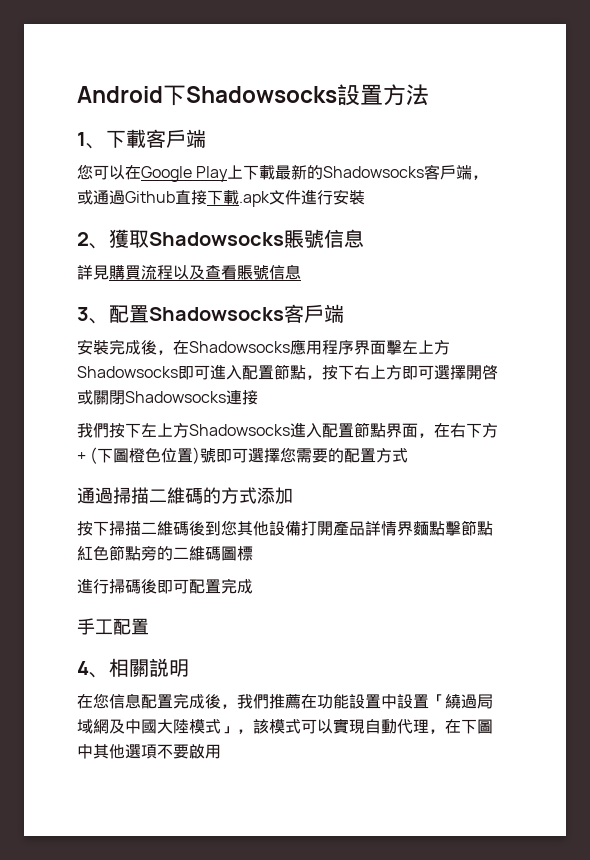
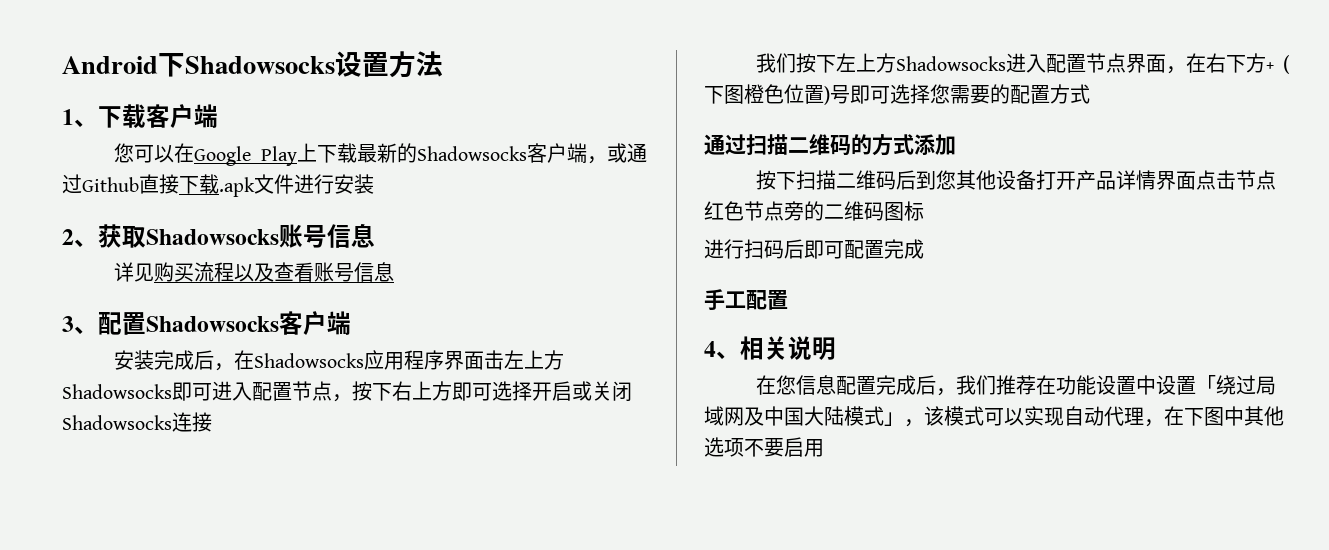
[337,84,360,106] 設 -> [335,51,362,77] 设
[126,129,186,148] 載客戶 -> [122,104,194,129] 载客户
[259,165,276,180] 載 -> [337,143,358,163] 载
[440,165,457,180] 戶 -> [547,143,567,163] 户
[109,190,125,205] 過 -> [62,174,82,194] 过
[223,190,239,205] 載 -> [199,174,219,194] 载
[301,189,365,205] 進行安裝 -> [294,174,374,194] 进行安装
[109,229,364,248] [77,265,141,280] 獲取Shadowsocks賬號信息 // 詳見購買 -> [98,223,375,248] [113,262,194,282] 获取Shadowsocks账号信息 // 详见购买
[237,265,269,280] 賬號 -> [313,262,354,282] 账号
[304,304,324,323] 戶 -> [303,311,327,335] 户
[93,339,157,355] 裝完成後 -> [133,350,214,370] 装完成后
[290,339,306,355] 應 -> [363,350,384,370] 应
[386,340,402,355] 擊 -> [483,350,504,370] 击
[210,364,306,380] 進入配置節點 -> [212,381,332,401] 进入配置节点
[434,365,498,380] [77,390,242,405] 選擇開啓或關閉Shadowsocks連 -> [492,381,632,402] [62,412,192,432] 选择开启或关闭Shadowsocks连
[93,423,109,438] 們 -> [775,53,796,73] 们
[290,422,386,438] 進入配置節點 -> [1005,53,1126,73] 进入配置节点
[113,448,130,463] 圖 -> [724,85,744,104] 图
[200,448,281,463] 號即可選擇 -> [830,84,930,104] 号即可选择
[95,487,203,504] 過掃描二維碼 -> [725,134,851,156] 过扫描二维码
[109,520,493,536] [77,545,253,561] [77,578,157,594] 掃描二維碼後到您其他設備打開產品詳情界麵點擊節點紅色節點旁的二維碼圖標 // 進行掃碼後 -> [795,170,1276,190] [704,201,924,221] [704,239,804,259] 扫描二维码后到您其他设备打开产品详情界面点击节点红色节点旁的二维码图标 // 进行扫码后
[129,658,169,677] 關説 -> [764,336,812,360] 关说
[205,694,493,709] [77,719,189,734] 後，我們推薦在功能設置中設置「繞過局域網及中國大陸 -> [915,375,1276,396] [704,406,844,426] 后，我们推荐在功能设置中设置「绕过局域网及中国大陆
[253,719,269,734] 該 -> [924,406,944,426] 该
[333,718,397,734] 實現自動 -> [1024,406,1104,426] 实现自动
[477,719,493,734] [77,744,205,759] 圖中其他選項不要啟 -> [1204,406,1284,426] [704,437,804,457] 图中其他选项不要启

